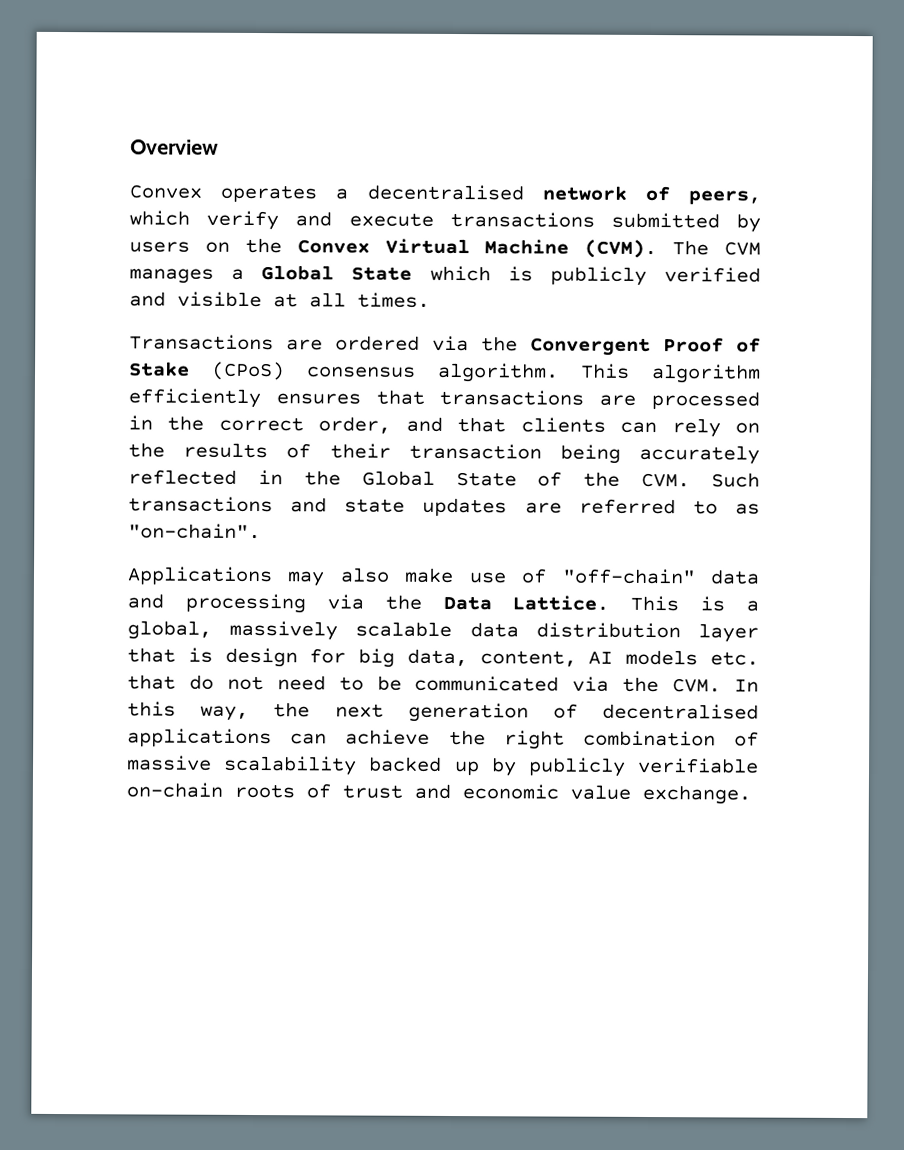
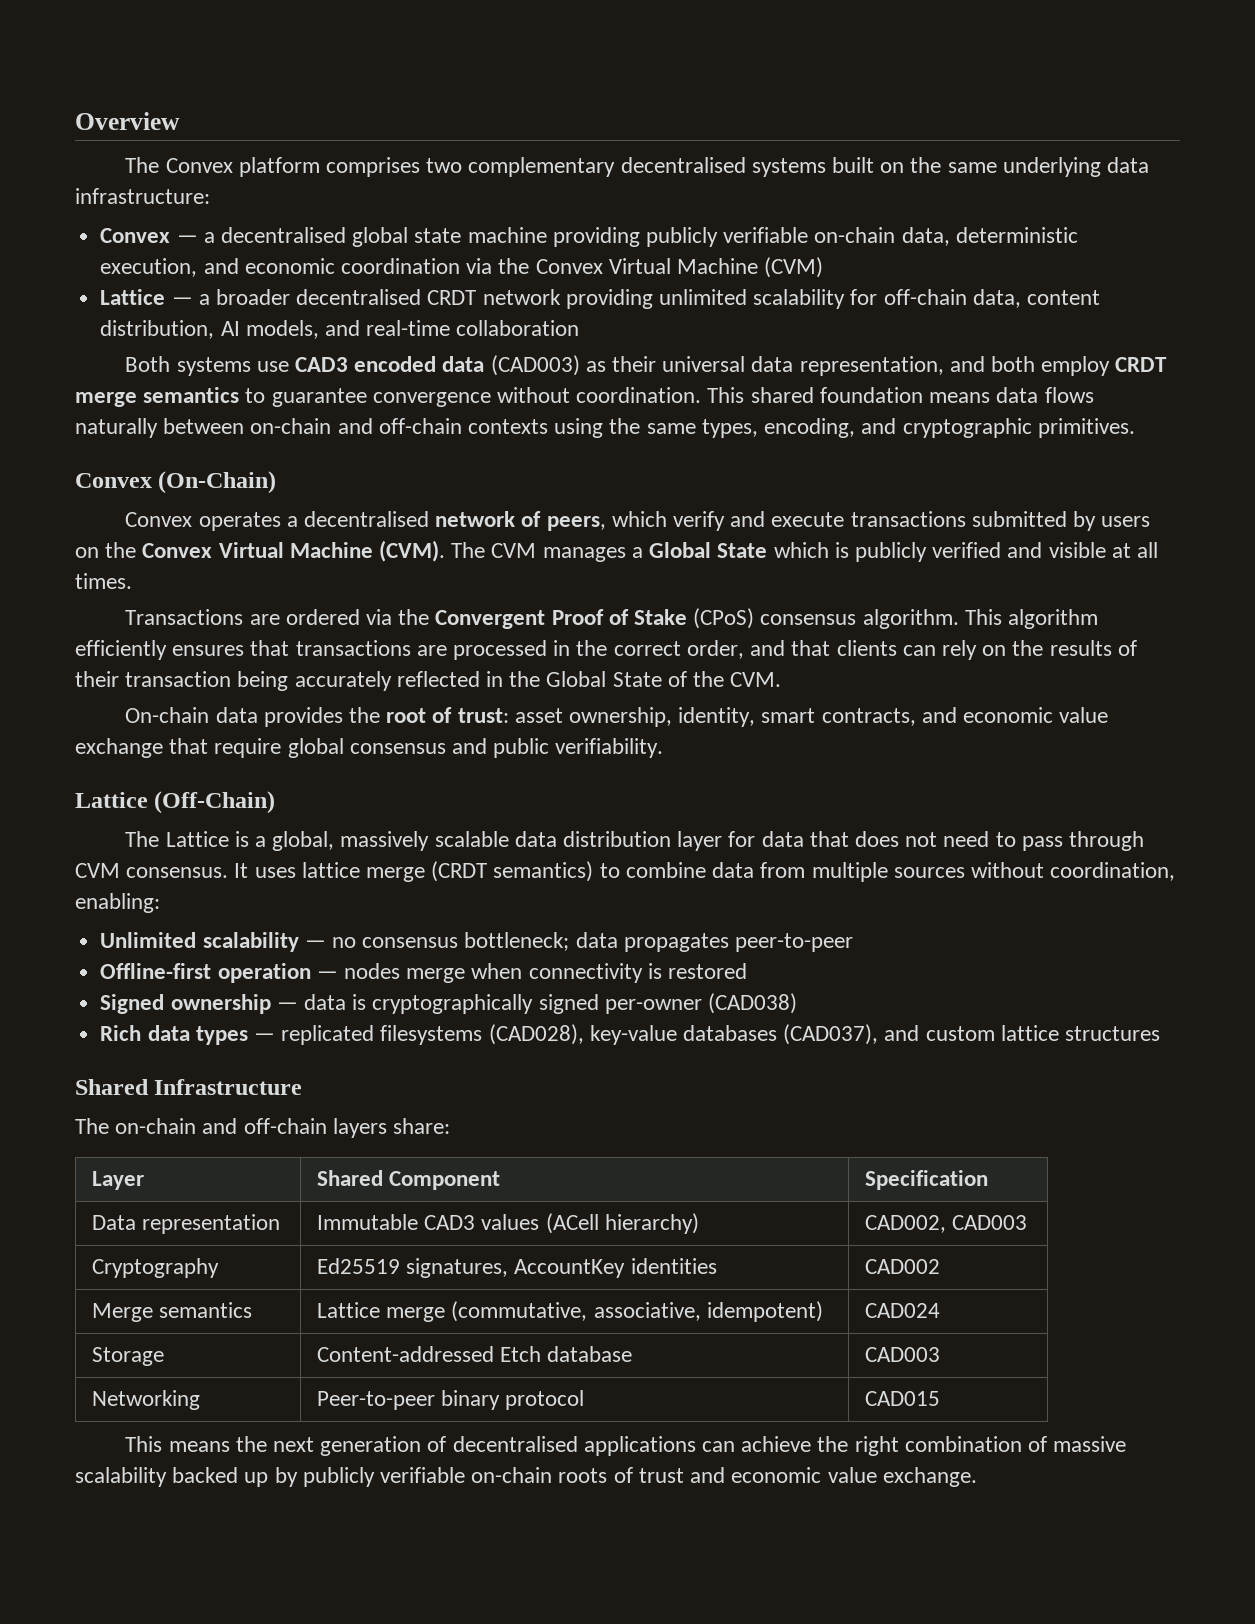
(219, 147) none -> [125,157,1150,177] [75,188,210,204] [100,227,1078,247] [100,257,824,278] [100,289,1101,309] [100,320,580,339] [125,355,1168,376] [75,387,1094,407] [75,418,1135,438] [75,471,277,494] // The Convex platform comprises two complementary decentralised systems built on the same underlying data infrastructure: // Convex — a decentralised global state machine providing publicly verifiable on-chain data, deterministic execution, and economic coordination via the Convex Virtual Machine (CVM) // Lattice — a broader decentralised CRDT network providing unlimited scalability for off-chain data, content distribution, AI models, and real-time collaboration // Both systems use CAD3 encoded data (CAD003) as their universal data representation, and both employ CRDT merge semantics to guarantee convergence without coordination. This shared foundation means data flows naturally between on-chain and off-chain contexts using the same types, encoding, and cryptographic primitives. // Convex (On-Chain)
[711,472,760,488] [128,496,760,517] [128,523,261,540] [127,566,761,587] [127,593,680,614] Such transactions and state updates are referred to as "on-chain". // Applications may also make use of "off-chain" data and processing via the Data Lattice. This -> [125,707,1109,727] [75,738,664,758] [75,791,276,814] [125,831,229,847] // On-chain data provides the root of trust: asset ownership, identity, smart contracts, and economic value exchange that require global consensus and public verifiability. // Lattice (Off-Chain) // The Lattice
[127,647,759,668] [127,674,759,693] [127,701,250,721] that is design for big data, content, AI models etc. that do not need to be communicated via the CVM. In this way, -> [728,831,1145,851] [75,861,1176,882] [75,893,160,913] [100,932,853,952] [100,963,747,983] [100,993,797,1014] [100,1024,1161,1045] [75,1079,303,1095] [75,1118,451,1138] [91,1171,144,1190] [316,1170,501,1190] [864,1170,988,1190] [91,1214,281,1234] [316,1213,699,1234] [864,1215,1028,1233] [91,1258,219,1278] [316,1258,717,1278] [864,1259,940,1274] [91,1302,253,1322] [316,1301,823,1322] [864,1303,940,1318] [91,1347,164,1366] [316,1346,633,1362] [864,1347,940,1362] [91,1390,200,1410] [316,1390,585,1410] [864,1391,940,1406] [125,1436,230,1452] for data that does not need to pass through CVM consensus. It uses lattice merge (CRDT semantics) to combine data from multiple sources without coordination, enabling: // Unlimited scalability — no consensus bottleneck; data propagates peer-to-peer // Offline-first operation — nodes merge when connectivity is restored // Signed ownership — data is cryptographically signed per-owner (CAD038) // Rich data types — replicated filesystems (CAD028), key-value databases (CAD037), and custom lattice structures // Shared Infrastructure // The on-chain and off-chain layers share: // Layer | Shared Component | Specification // Data representation | Immutable CAD3 values (ACell hierarchy) | CAD002, CAD003 // Cryptography | Ed25519 signatures, AccountKey identities | CAD002 // Merge semantics | Lattice merge (commutative, associative, idempotent) | CAD024 // Storage | Content-addressed Etch database | CAD003 // Networking | Peer-to-peer binary protocol | CAD015 // This means

